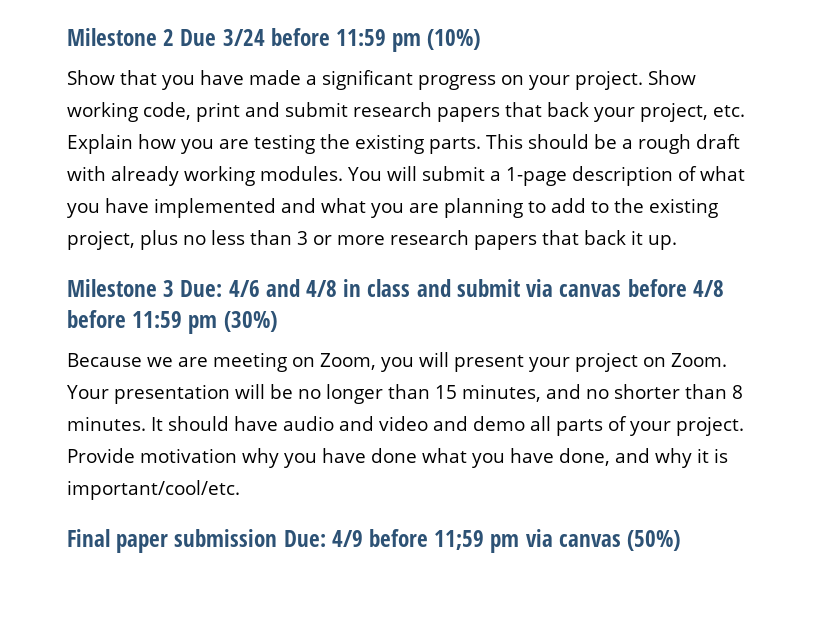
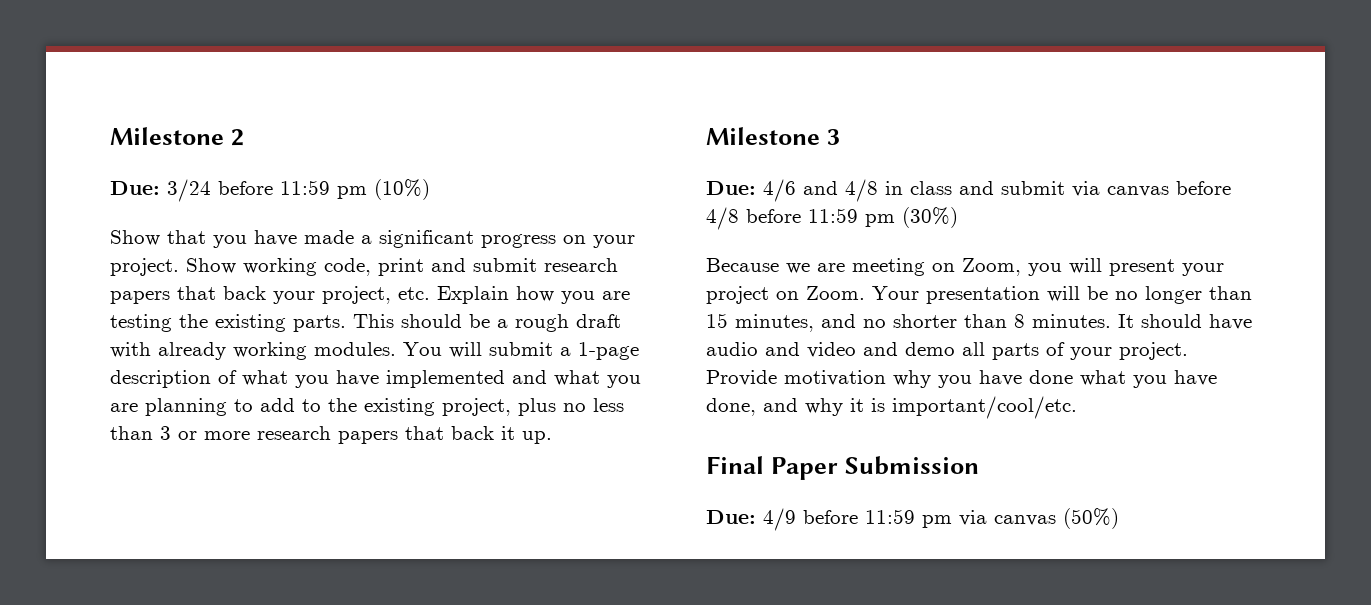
[180,29,217,46] Due -> [110,181,160,195] // Due:
(175, 288) none -> (840, 137) //
[116,529,278,553] paper submission -> [770,456,979,480] Paper Submission //
[434,530,485,550] 11;59 -> [865,509,915,524] 11:59

